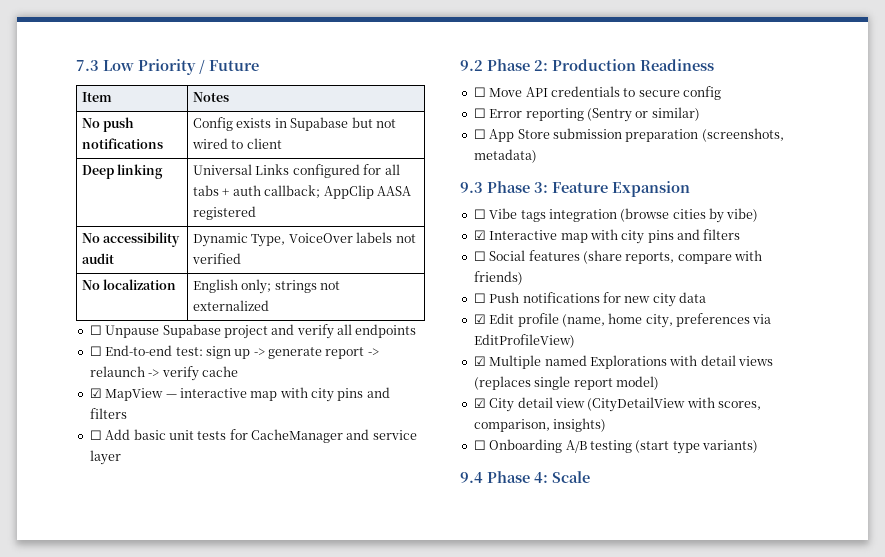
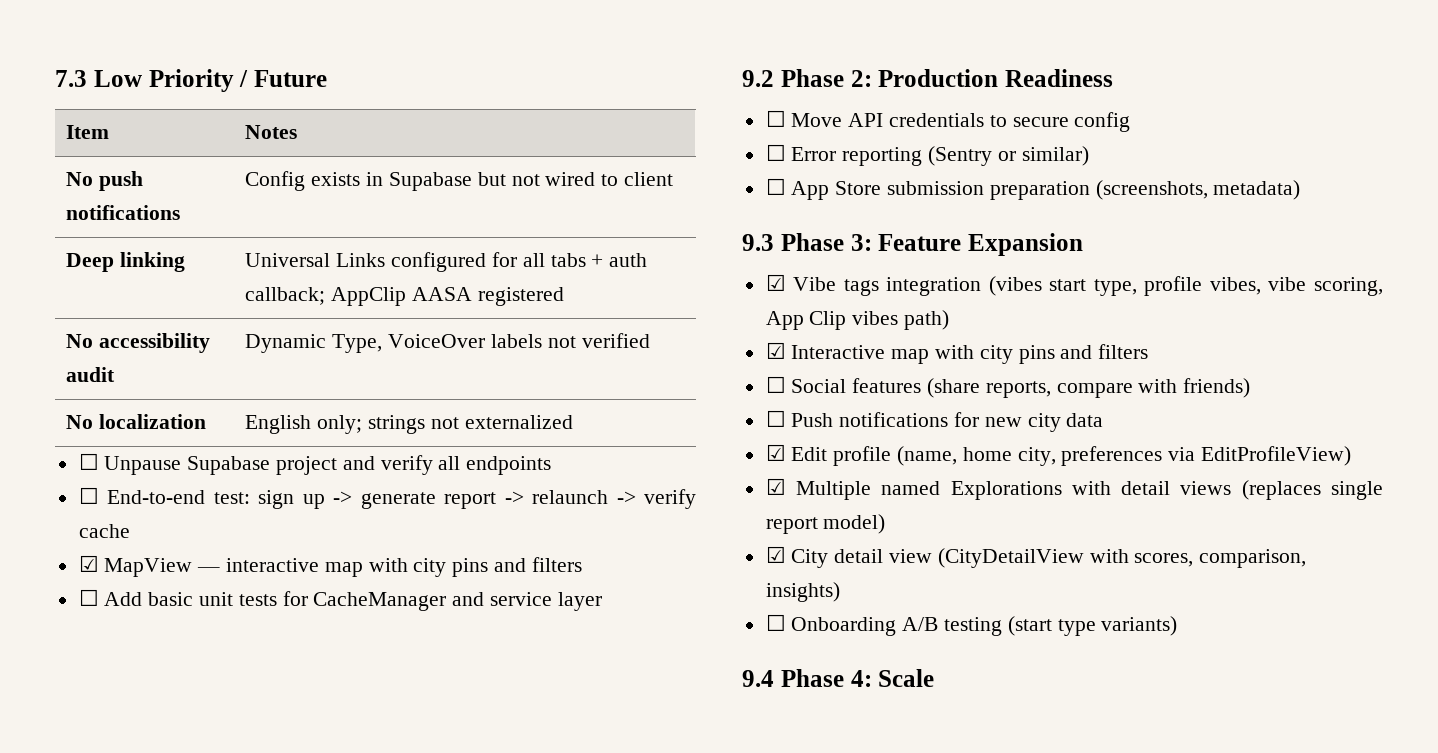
[473,209,486,219] ☐ -> [765,274,786,291] ☑
[620,208,759,223] (browse cities by vibe) -> [988,276,1383,296] [765,310,950,330] (vibes start type, profile vibes, vibe scoring, App Clip vibes path)

